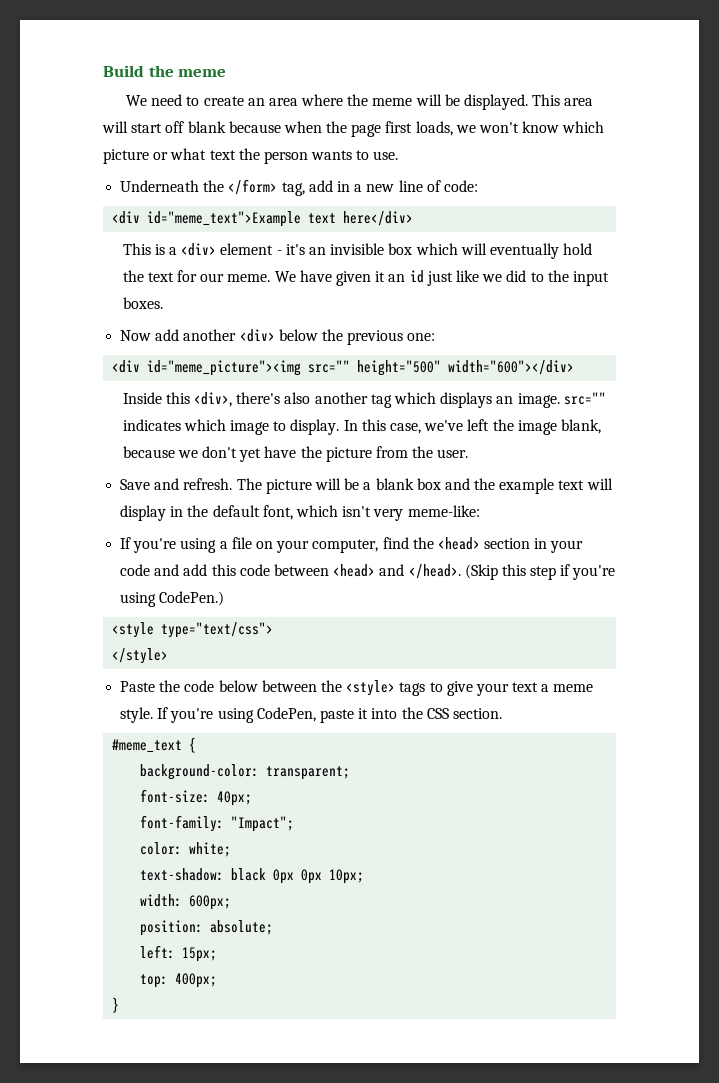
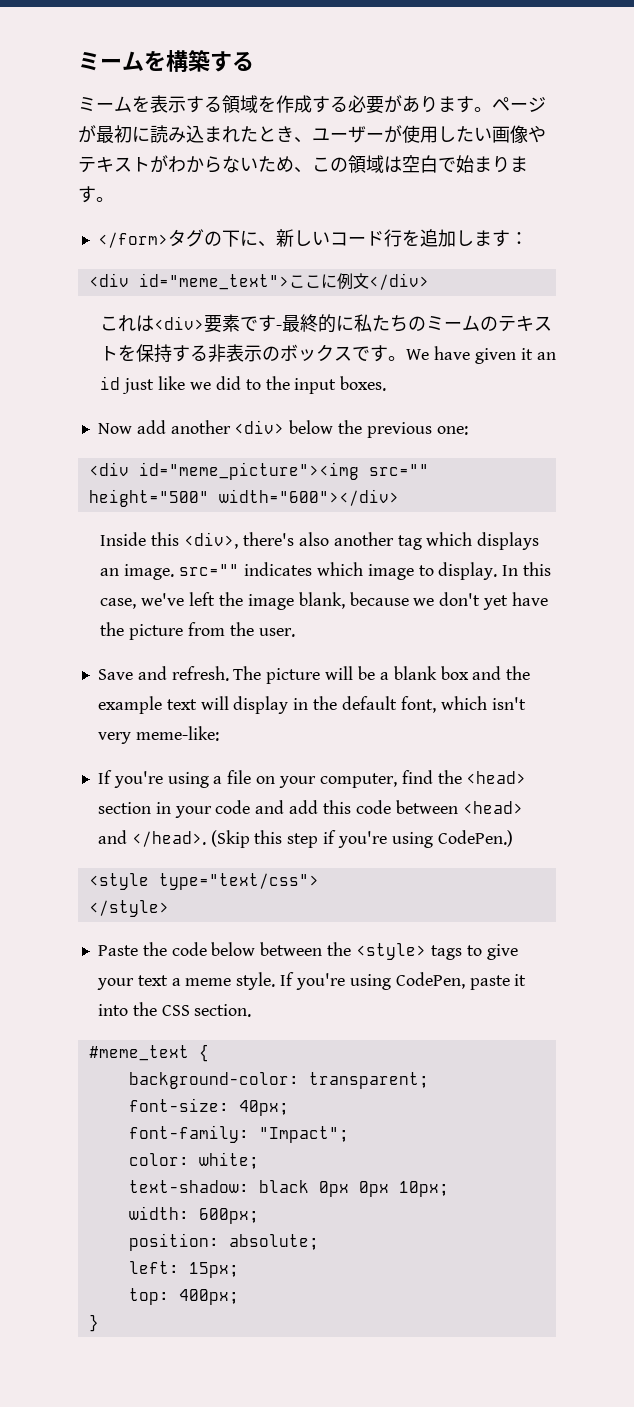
[103,65,227,77] [125,94,594,110] [102,121,605,137] [103,148,399,164] [120,179,478,196] [112,211,414,227] [122,243,593,259] [122,270,271,282] Build the meme // We need to create an area where the meme will be displayed. This area will start off blank because when the page first loads, we won't know which picture or what text the person wants to use. // Underneath the </form> tag, add in a new line of code: // <div id="meme_text">Example text here</div> // This is a <div> element - it's an invisible box which will eventually hold the text for our meme. -> [78,50,254,72] [78,95,546,114] [78,125,546,143] [78,155,528,173] [78,186,114,203] [97,229,528,248] [88,273,429,290] [100,314,553,333] [100,344,407,363] ミームを構築する // ミームを表示する領域を作成する必要があります。ページが最初に読み込まれたとき、ユーザーが使用したい画像やテキストがわからないため、この領域は空白で始まります。 // </form>タグの下に、新しいコード行を追加します： // <div id="meme_text">ここに例文</div> // これは<div>要素です-最終的に私たちのミームのテキストを保持する非表示のボックスです。

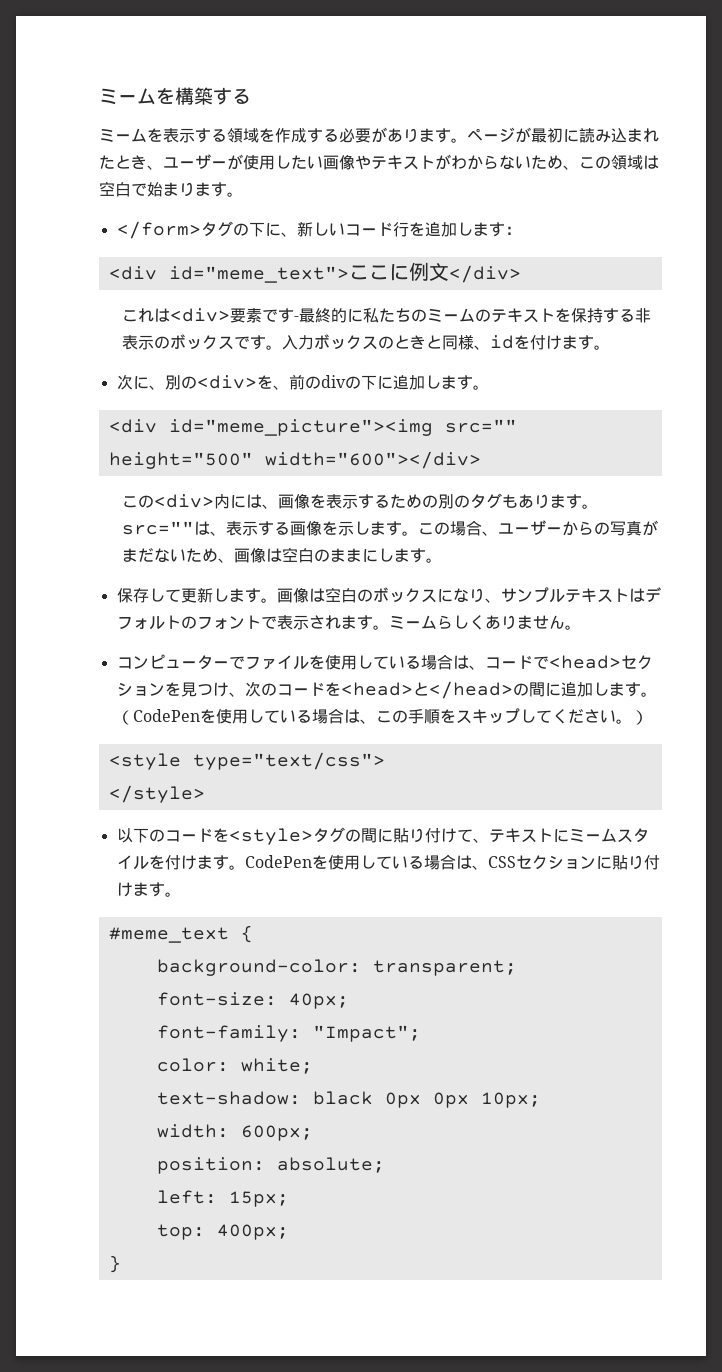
[406,346,556,364] [100,376,387,394] [97,420,468,438] We have given it an id just like we did to the input boxes. // Now add another <div> below the previous one: -> [282,334,611,350] [116,374,489,390] 入力ボックスのときと同様、idを付けます。 // 次に、別の<div>を、前のdivの下に追加します。
[100,532,540,550] [100,562,552,580] [100,592,548,610] [100,622,295,640] [97,666,531,684] [97,696,526,714] [97,726,219,744] [97,770,527,788] [97,800,523,818] [97,830,513,848] [88,873,319,890] [88,900,169,917] [97,942,518,960] [96,972,527,990] [97,1002,252,1017] Inside this <div>, there's also another tag which displays an image. src="" indicates which image to display. In this case, we've left the image blank, because we don't yet have the picture from the user. // Save and refresh. The picture will be a blank box and the example text will display in the default font, which isn't very meme-like: // If you're using a file on your computer, find the <head> section in your code and add this code between <head> and </head>. (Skip this step if you're using CodePen.) // <style type="text/css"> // </style> // Paste the code below between the <style> tags to give your text a meme style. If you're using CodePen, paste it into the CSS section. -> [122,493,599,509] [122,520,659,536] [122,547,443,563] [116,587,661,603] [116,615,581,630] [116,654,653,670] [116,681,657,699] [116,708,648,725] [108,752,385,770] [108,785,205,803] [116,827,649,845] [116,854,660,870] [116,882,181,897] この<div>内には、画像を表示するための別のタグもあります。src=""は、表示する画像を示します。この場合、ユーザーからの写真がまだないため、画像は空白のままにします。 // 保存して更新します。画像は空白のボックスになり、サンプルテキストはデフォルトのフォントで表示されます。ミームらしくありません。 // コンピューターでファイルを使用している場合は、コードで<head>セクションを見つけ、次のコードを<head>と</head>の間に追加します。（CodePenを使用している場合は、この手順をスキップしてください。） // <style type="text/css"> // </style> // 以下のコードを<style>タグの間に貼り付けて、テキストにミームスタイルを付けます。CodePenを使用している場合は、CSSセクションに貼り付けます。

